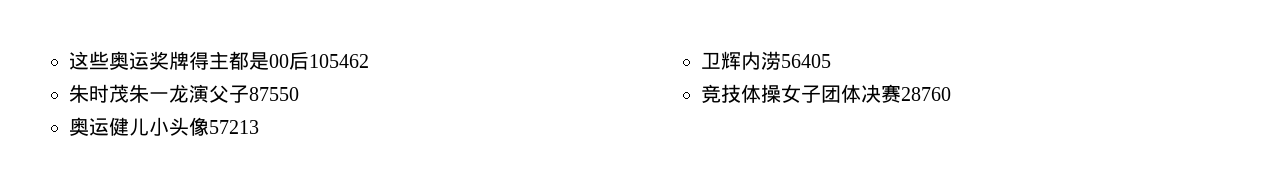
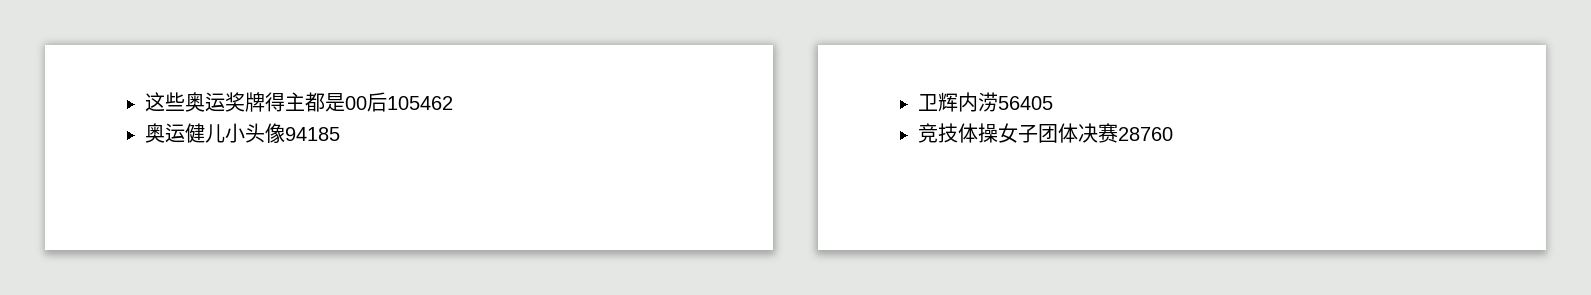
[69,84,299,103] // 朱时茂朱一龙演父子87550 -> (453, 103) none
[209,120,259,134] 57213 -> [285,127,340,141] 94185

